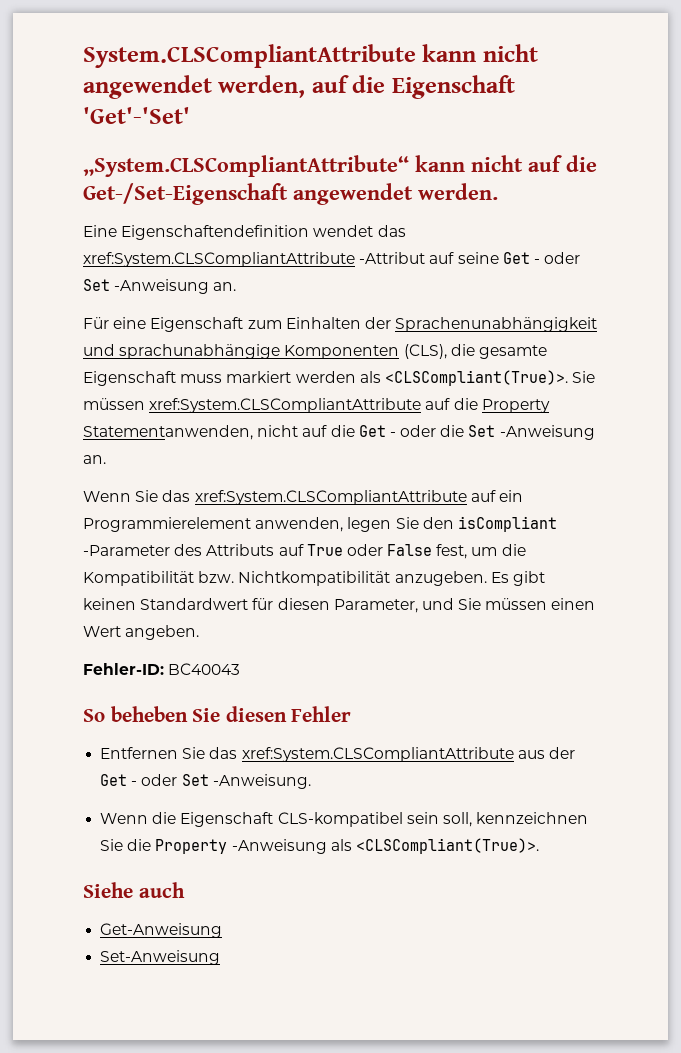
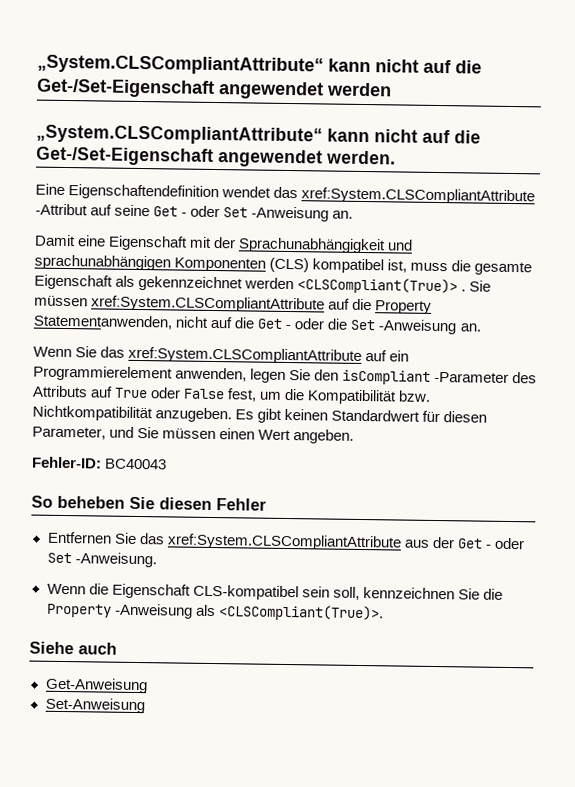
[83,44,538,68] [83,75,515,99] [83,107,190,124] System.CLSCompliantAttribute kann nicht angewendet werden, auf die Eigenschaft 'Get'-'Set' -> [37,54,482,76] [36,78,392,100] „System.CLSCompliantAttribute“ kann nicht auf die Get-/Set-Eigenschaft angewendet werden
[83,317,109,329] Für -> [34,234,76,247] Damit
[247,317,598,332] [83,344,547,359] [83,370,568,386] zum Einhalten der Sprachenunabhängigkeit und sprachunabhängige Komponenten (CLS), die gesamte Eigenschaft muss markiert werden als <CLSCompliant(True)>. -> [189,236,414,254] [34,254,533,276] [34,274,467,295] mit der Sprachunabhängigkeit und sprachunabhängigen Komponenten (CLS) kompatibel ist, muss die gesamte Eigenschaft als gekennzeichnet werden <CLSCompliant(True)> .

